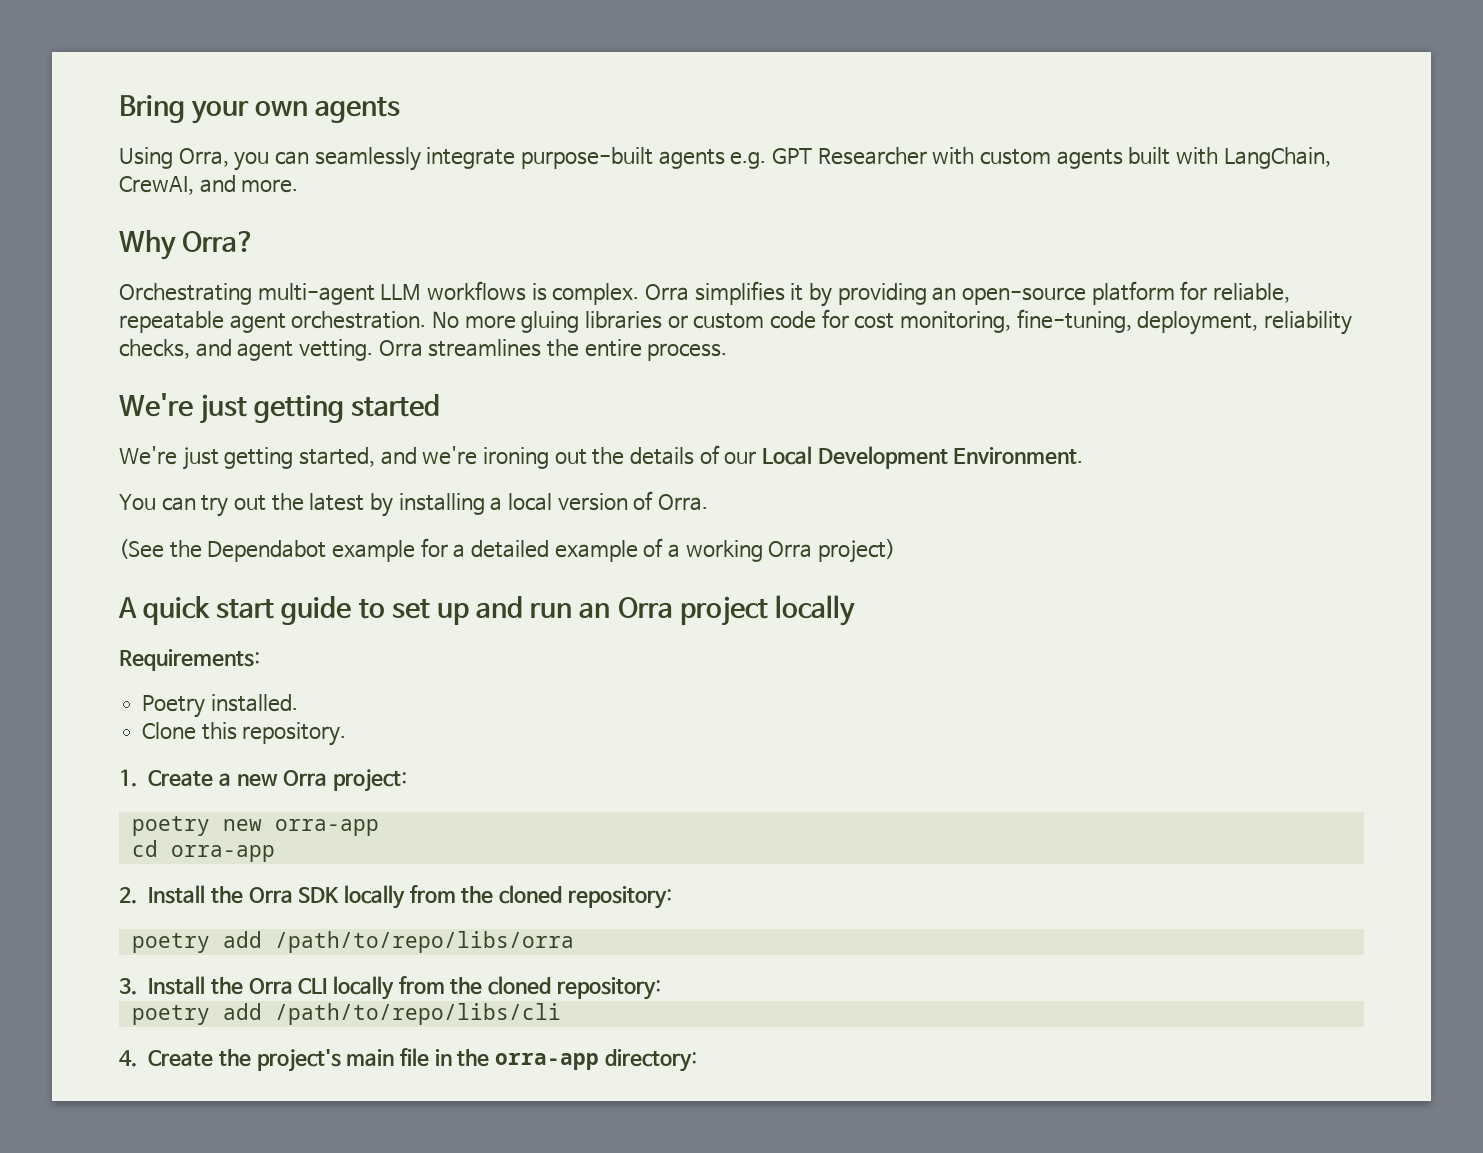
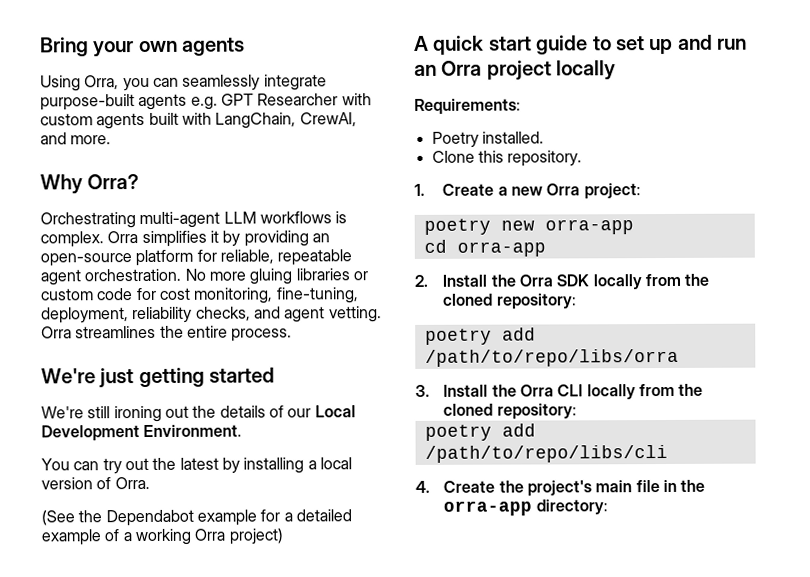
[182,446,478,470] just getting started, and we're -> [87,406,111,419] still

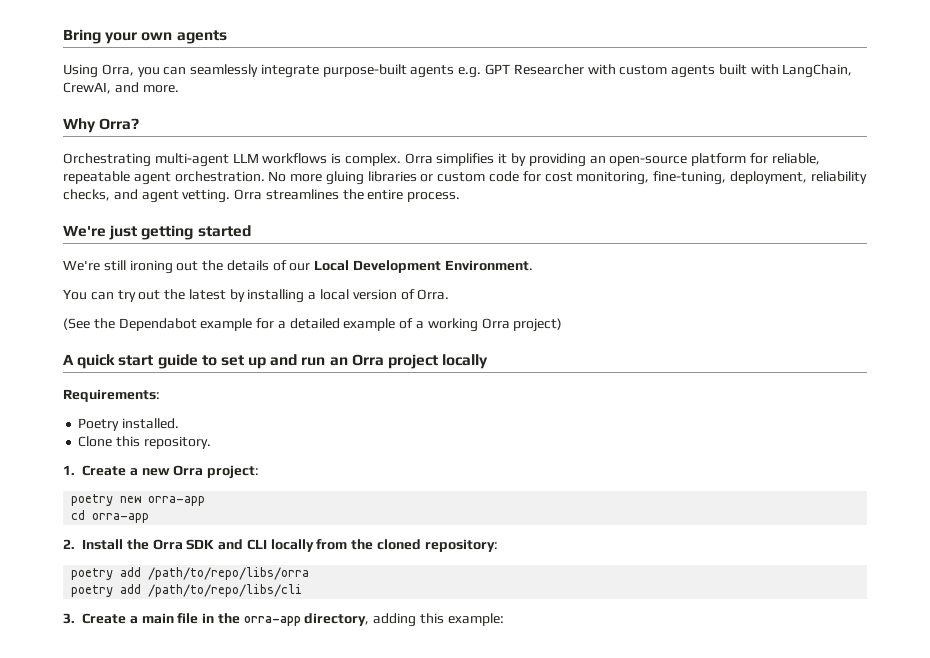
(590, 280) none -> [218,539,267,550] and CLI
[415,383,704,400] [443,403,577,420] // 3. Install the Orra CLI locally from the cloned repository: -> (310, 573) none
[415,480,593,497] 4. Create the project's -> [63,613,138,624] 3. Create a
[535,499,608,515] directory: -> [304,613,504,627] directory, adding this example:

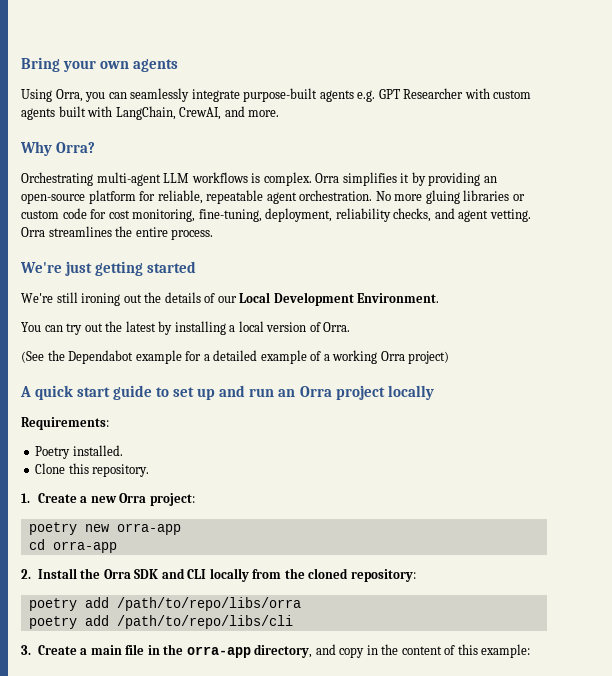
[373,613,417,627] adding -> [315,644,456,658] and copy in the content of

